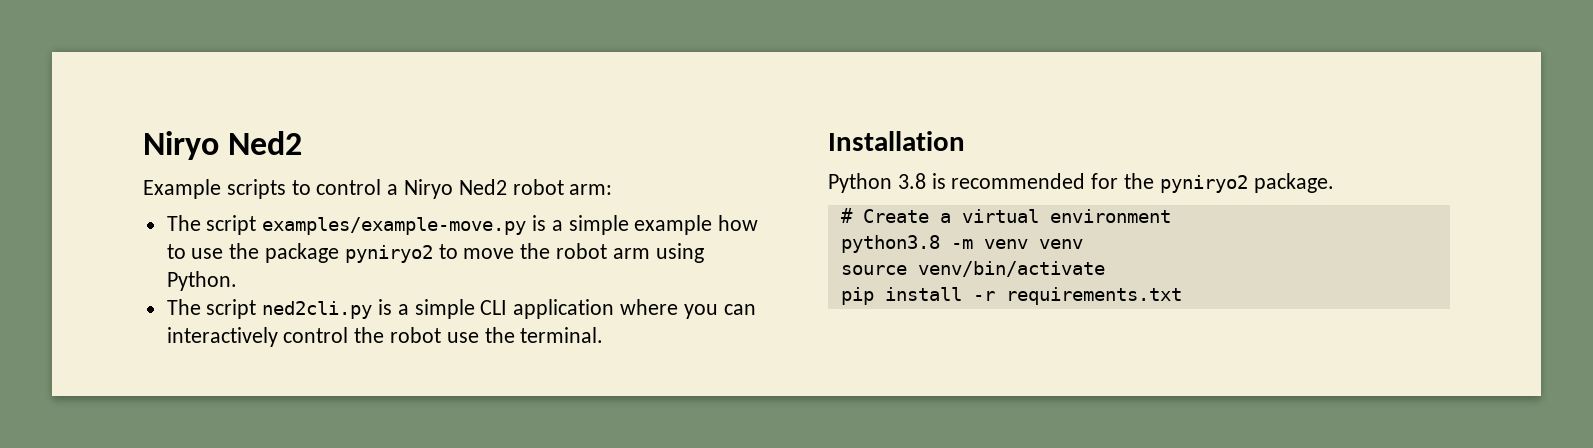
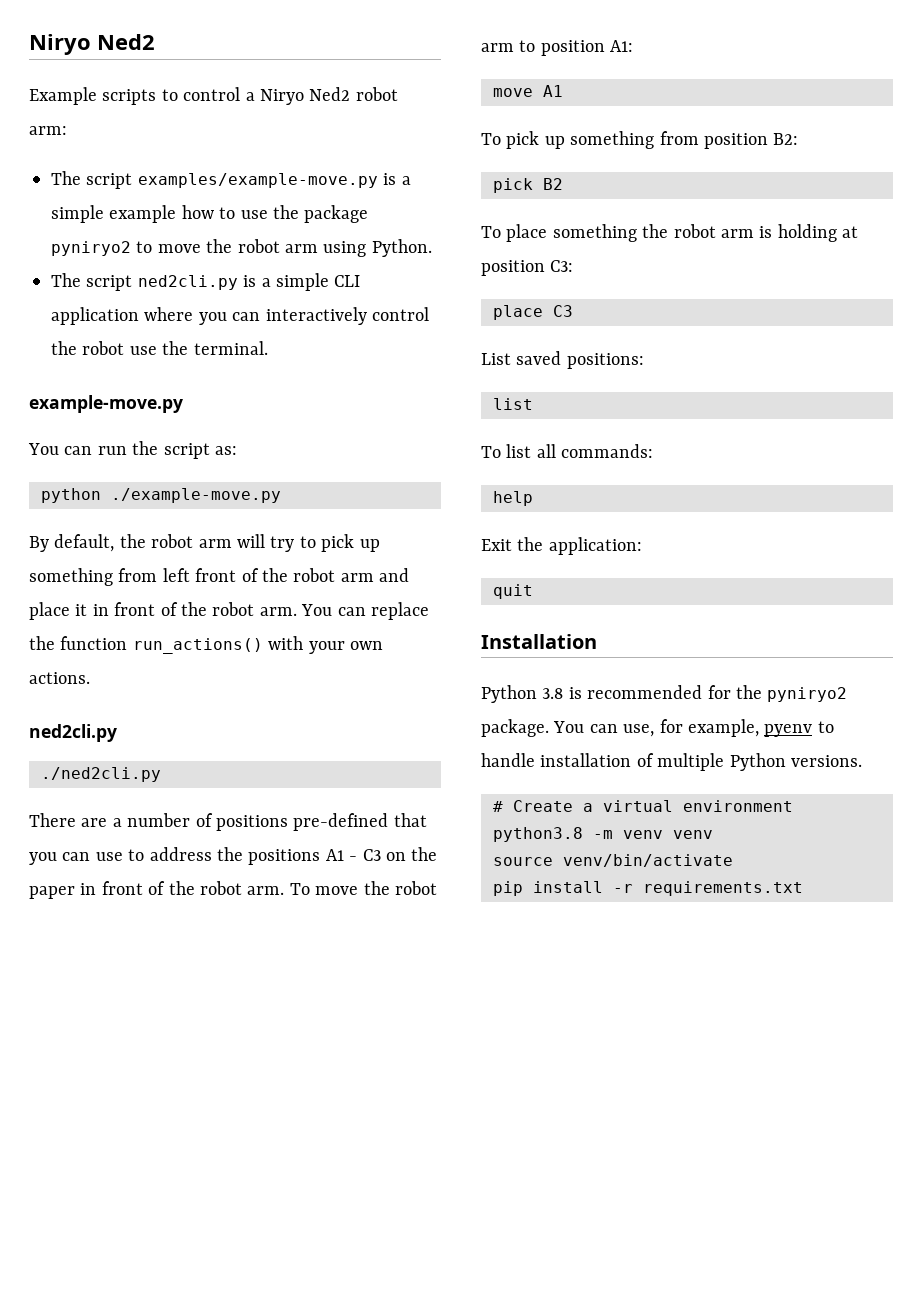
(604, 335) none -> [29,395,183,413] [28,441,237,459] [41,488,281,503] [29,534,380,552] [29,568,410,586] [29,602,429,620] [29,636,383,654] [29,672,90,684] [29,724,117,742] [41,767,161,782] [29,813,427,831] [29,847,438,865] [29,881,437,899] [481,40,634,56] [493,85,563,97] [481,131,799,149] [493,178,563,193] [481,224,859,242] [481,260,574,276] [493,305,573,320] [481,351,644,369] [493,398,533,410] [481,444,654,458] [493,491,533,506] [481,537,642,555] [493,584,533,599] // example-move.py // You can run the script as: // python ./example-move.py // By default, the robot arm will try to pick up something from left front of the robot arm and place it in front of the robot arm. You can replace the function run_actions() with your own actions. // ned2cli.py // ./ned2cli.py // There are a number of positions pre-defined that you can use to address the positions A1 - C3 on the paper in front of the robot arm. To move the robot arm to position A1: // move A1 // To pick up something from position B2: // pick B2 // To place something the robot arm is holding at position C3: // place C3 // List saved positions: // list // To list all commands: // help // Exit the application: // quit
(1334, 183) none -> [553,719,834,737] [481,753,862,771] You can use, for example, pyenv to handle installation of multiple Python versions.

